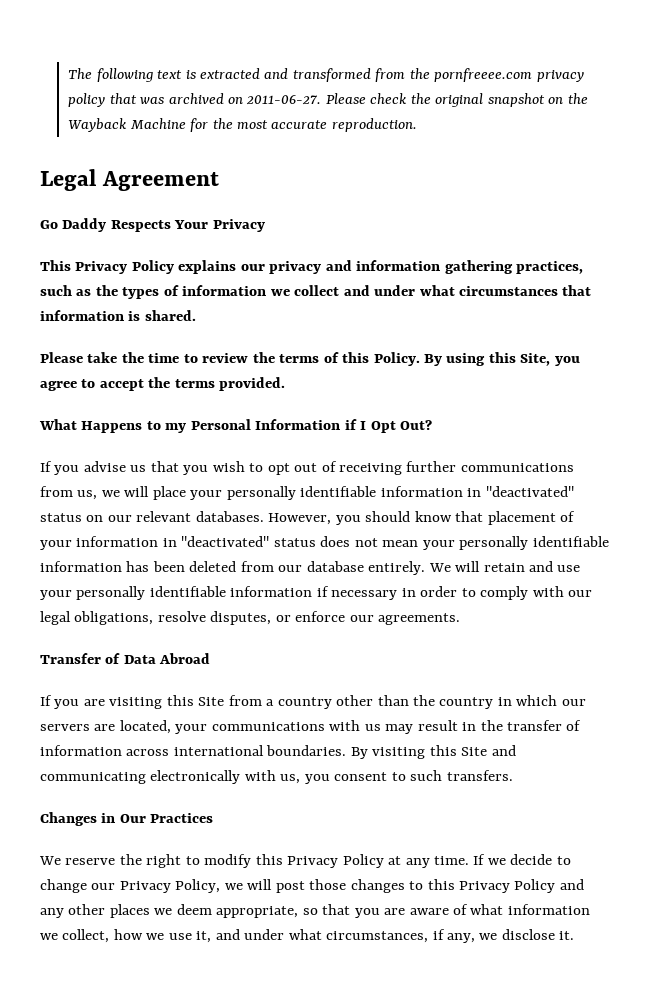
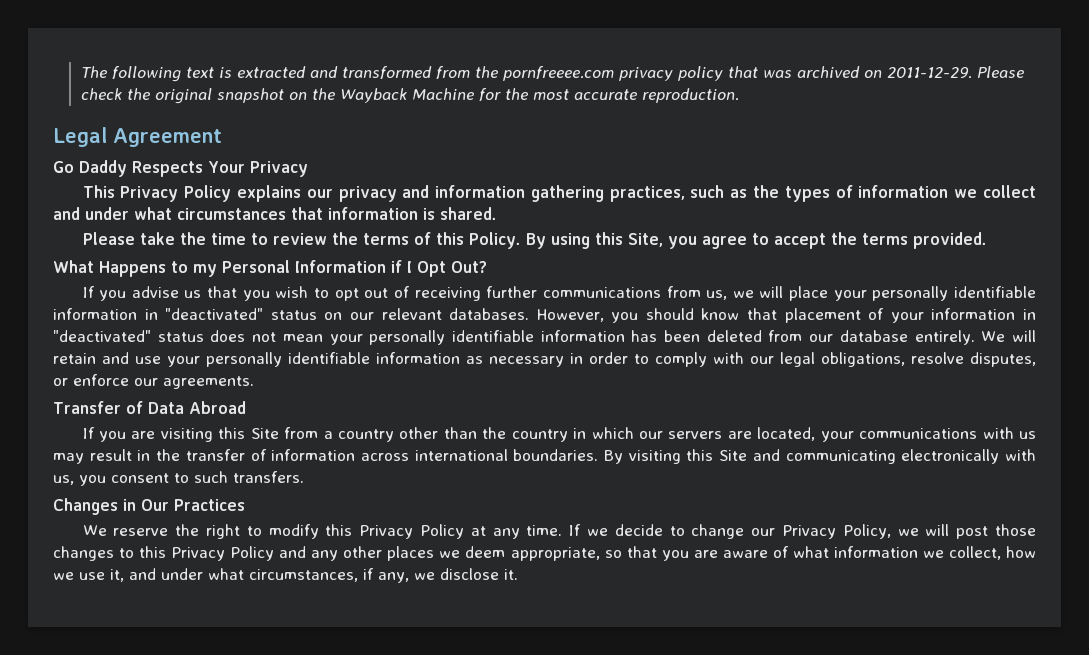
[246,95,322,105] 2011-06-27. -> [886,67,972,79] 2011-12-29.
[316,586,329,597] if -> [466,356,483,364] as

